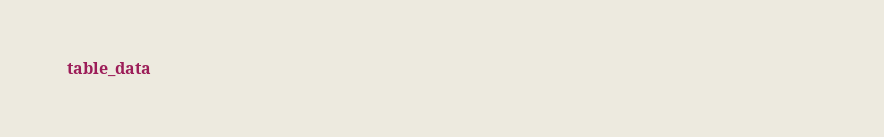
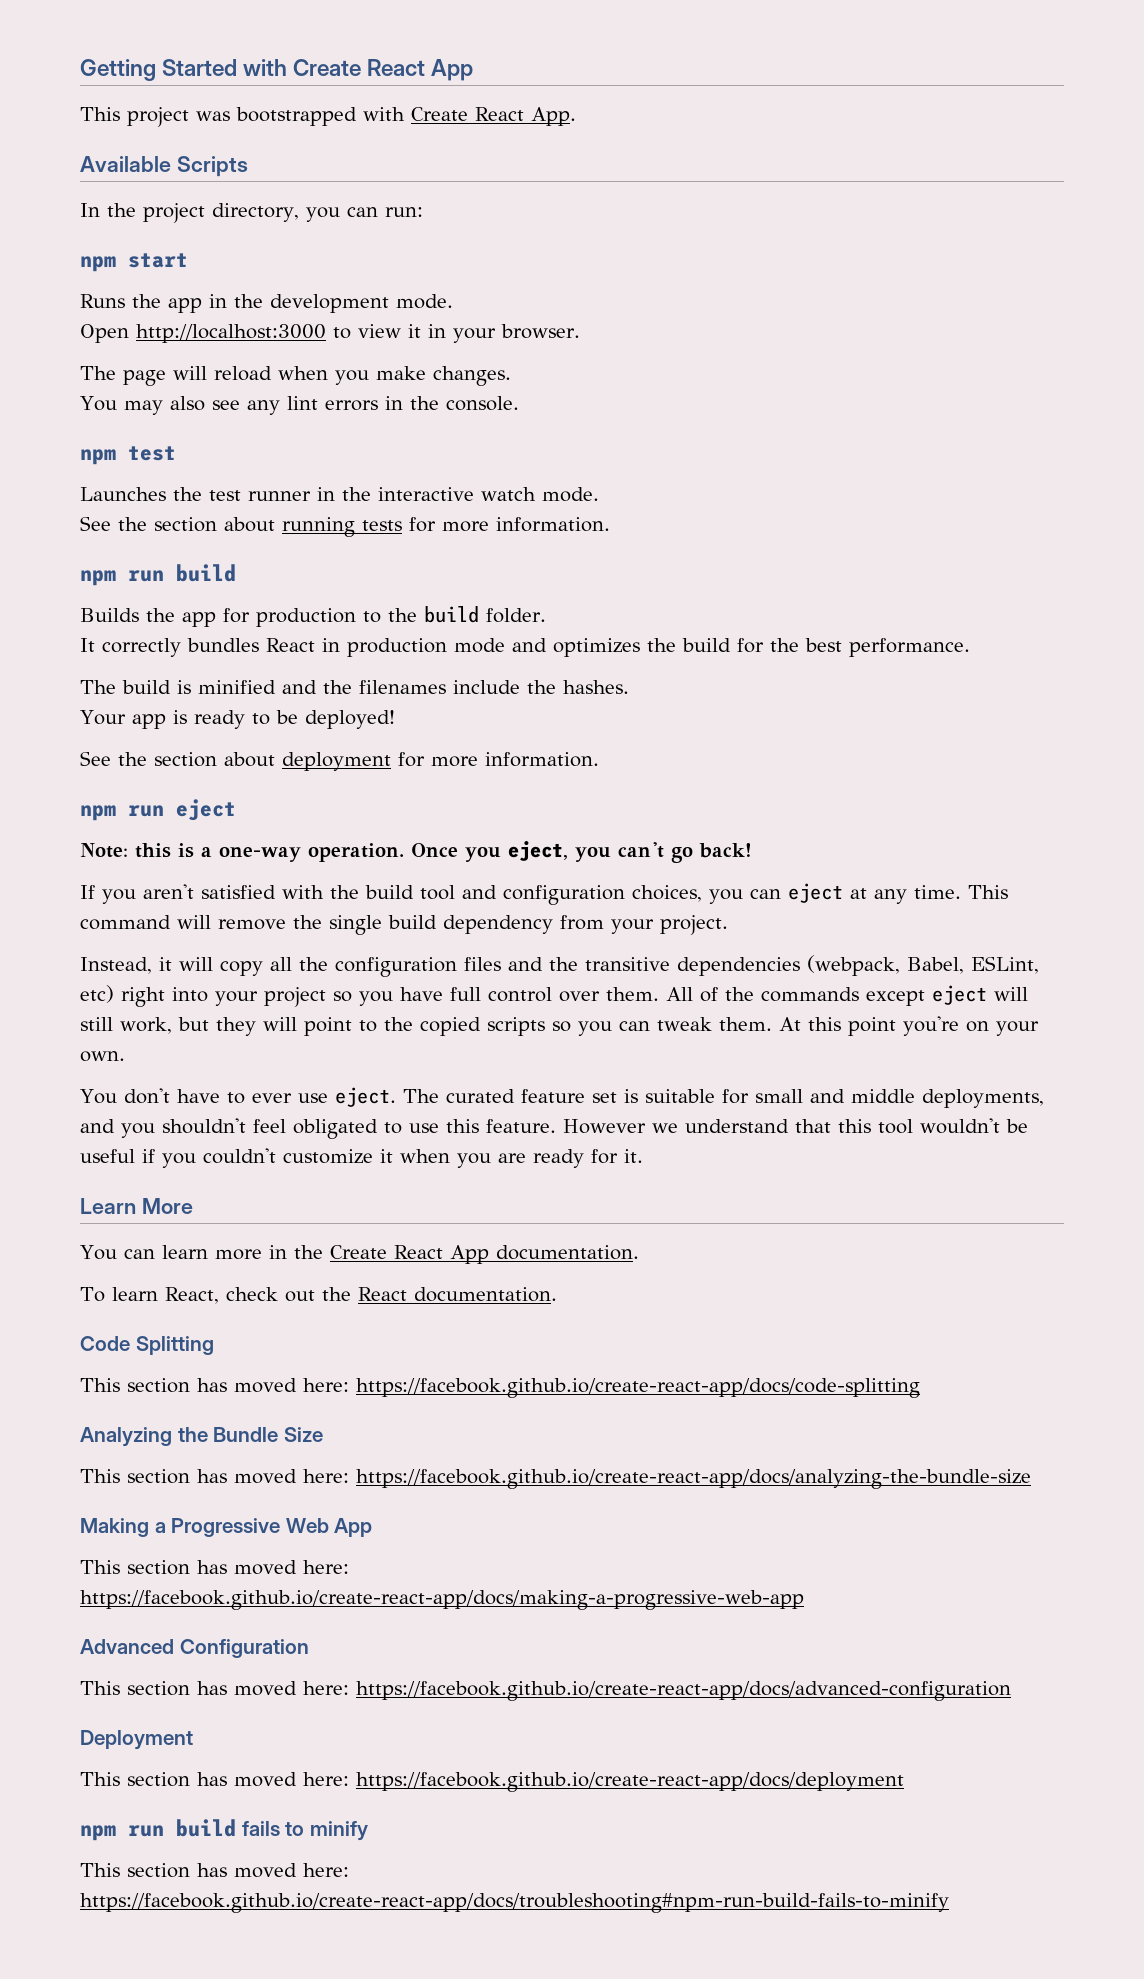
[67,62,151,77] table_data -> [80,59,474,81] [80,107,576,127] [80,156,248,177] [80,203,423,223] [80,253,188,272] [80,294,453,313] [80,324,580,343] [80,366,511,386] [80,396,519,415] [80,446,176,465] [80,487,599,502] [80,516,610,537] [80,564,236,586] [80,606,546,627] [80,638,970,657] [80,680,629,694] [80,710,395,729] [80,751,599,771] [80,799,236,821] [80,841,752,863] [80,883,1008,905] [80,915,728,935] [80,955,1039,977] [80,985,1028,1007] [80,1016,1039,1036] [80,1051,125,1062] [80,1087,1044,1108] [80,1118,1028,1139] [80,1148,643,1168] [80,1198,193,1214] [80,1245,639,1264] [80,1287,557,1304] [80,1336,214,1355] [80,1378,920,1398] [80,1427,323,1447] [80,1469,1031,1489] [80,1518,373,1537] [80,1560,349,1575] [80,1590,804,1610] [80,1639,309,1658] [80,1681,1011,1701] [80,1730,193,1750] [80,1772,904,1792] [80,1819,368,1841] [80,1863,349,1878] [80,1893,949,1913] Getting Started with Create React App // This project was bootstrapped with Create React App. // Available Scripts // In the project directory, you can run: // npm start // Runs the app in the development mode. // Open http://localhost:3000 to view it in your browser. // The page will reload when you make changes. // You may also see any lint errors in the console. // npm test // Launches the test runner in the interactive watch mode. // See the section about running tests for more information. // npm run build // Builds the app for production to the build folder. // It correctly bundles React in production mode and optimizes the build for the best performance. // The build is minified and the filenames include the hashes. // Your app is ready to be deployed! // See the section about deployment for more information. // npm run eject // Note: this is a one-way operation. Once you eject, you can't go back! // If you aren't satisfied with the build tool and configuration choices, you can eject at any time. This command will remove the single build dependency from your project. // Instead, it will copy all the configuration files and the transitive dependencies (webpack, Babel, ESLint, etc) right into your project so you have full control over them. All of the commands except eject will still work, but they will point to the copied scripts so you can tweak them. At this point you're on your own. // You don't have to ever use eject. The curated feature set is suitable for small and middle deployments, and you shouldn't feel obligated to use this feature. However we understand that this tool wouldn't be useful if you couldn't customize it when you are ready for it. // Learn More // You can learn more in the Create React App documentation. // To learn React, check out the React documentation. // Code Splitting // This section has moved here: https://facebook.github.io/create-react-app/docs/code-splitting // Analyzing the Bundle Size // This section has moved here: https://facebook.github.io/create-react-app/docs/analyzing-the-bundle-size // Making a Progressive Web App // This section has moved here: https://facebook.github.io/create-react-app/docs/making-a-progressive-web-app // Advanced Configuration // This section has moved here: https://facebook.github.io/create-react-app/docs/advanced-configuration // Deployment // This section has moved here: https://facebook.github.io/create-react-app/docs/deployment // npm run build fails to minify // This section has moved here: https://facebook.github.io/create-react-app/docs/troubleshooting#npm-run-build-fails-to-minify

